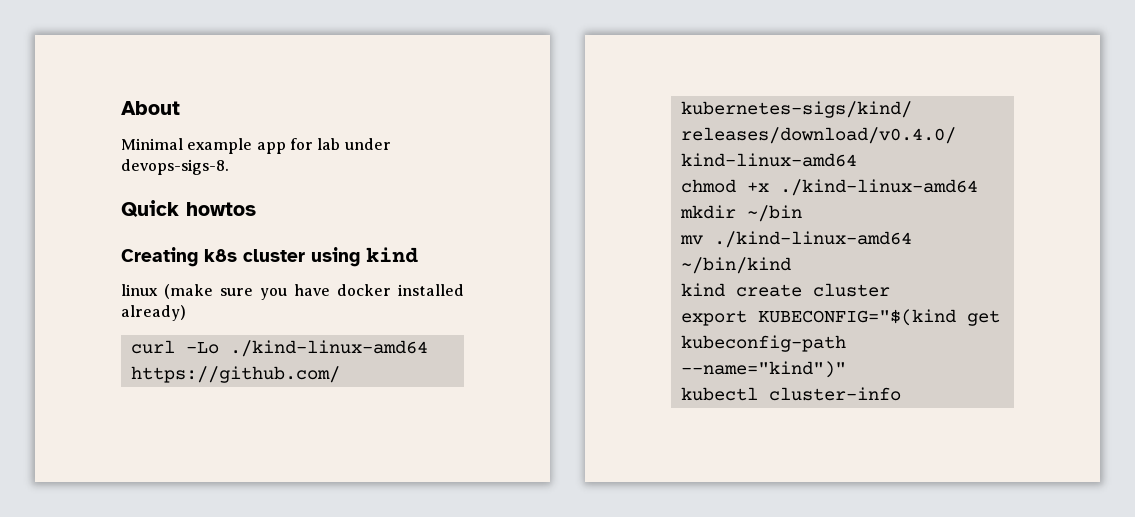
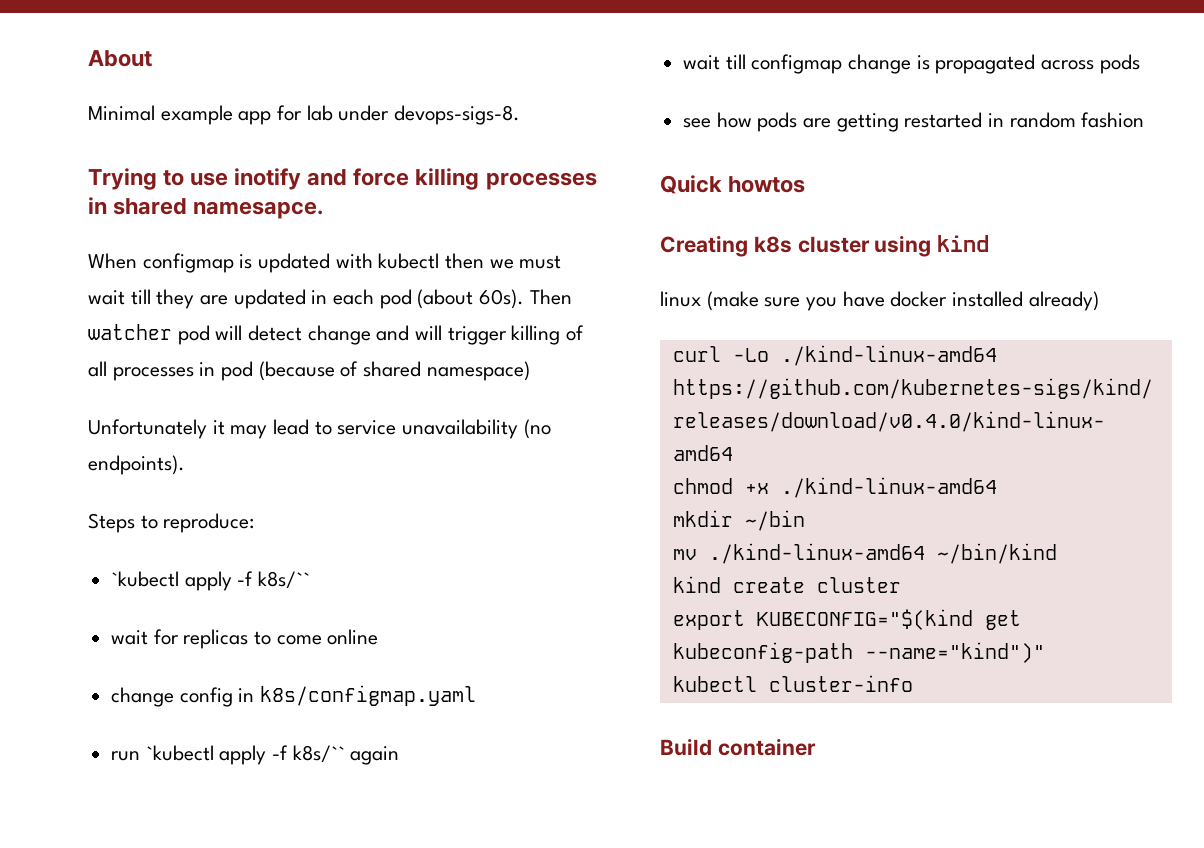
(229, 167) none -> [88,168,597,190] [88,197,324,219] [88,253,562,273] [88,289,572,309] [88,324,585,345] [88,361,530,381] [88,419,551,439] [88,455,185,475] [88,513,255,533] [111,571,311,591] [111,629,379,649] [111,685,477,707] [111,745,400,765] [683,54,1140,74] [683,112,1145,132] // Trying to use inotify and force killing processes in shared namesapce. // When configmap is updated with kubectl then we must wait till they are updated in each pod (about 60s). Then watcher pod will detect change and will trigger killing of all processes in pod (because of shared namespace) // Unfortunately it may lead to service unavailability (no endpoints). // Steps to reproduce: // `kubectl apply -f k8s/`` // wait for replicas to come online // change config in k8s/configmap.yaml // run `kubectl apply -f k8s/`` again // wait till configmap change is propagated across pods // see how pods are getting restarted in random fashion
(901, 394) none -> [660,738,816,756] // Build container

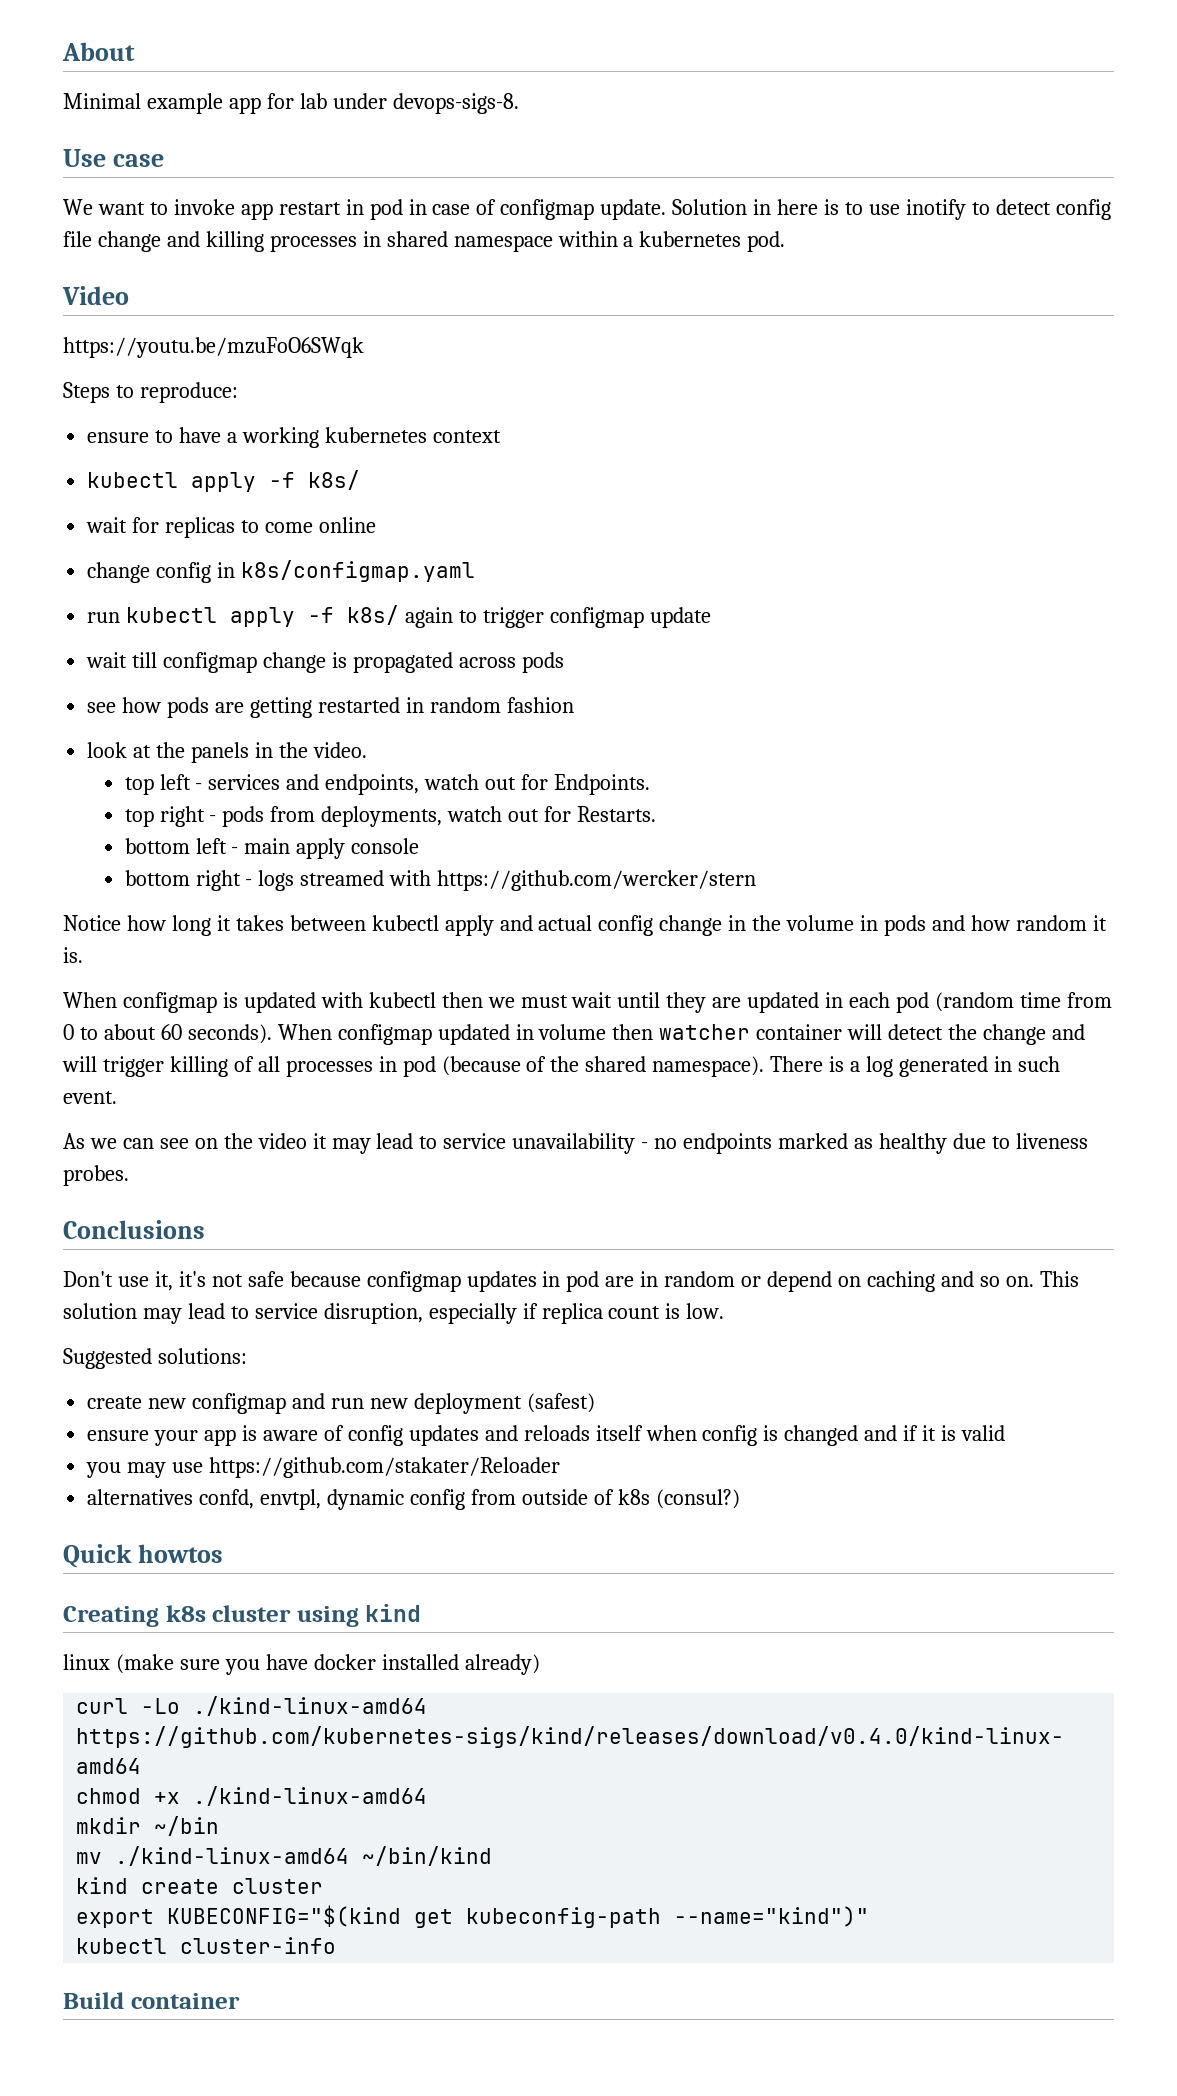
[88,168,597,190] [88,197,324,219] [88,253,562,273] [88,289,572,309] [88,324,585,345] [88,361,530,381] [88,419,551,439] [88,455,185,475] [88,513,255,533] [111,571,311,591] Trying to use inotify and force killing processes in shared namesapce. // When configmap is updated with kubectl then we must wait till they are updated in each pod (about 60s). Then watcher pod will detect change and will trigger killing of all processes in pod (because of shared namespace) // Unfortunately it may lead to service unavailability (no endpoints). // Steps to reproduce: // `kubectl apply -f k8s/`` -> [63,149,164,167] [63,199,1111,220] [63,231,786,252] [62,286,129,305] [63,337,364,358] [63,382,238,403] [87,427,501,448] [87,470,361,492] Use case // We want to invoke app restart in pod in case of configmap update. Solution in here is to use inotify to detect config file change and killing processes in shared namespace within a kubernetes pod. // Video // https://youtu.be/mzuFoO6SWqk // Steps to reproduce: // ensure to have a working kubernetes context // kubectl apply -f k8s/
[145,745,345,765] `kubectl apply -f k8s/`` -> [126,605,400,627] kubectl apply -f k8s/
(400, 755) none -> [459,607,711,628] to trigger configmap update
(1145, 120) none -> [87,742,367,763] [124,774,651,795] [124,806,657,827] [124,838,420,859] [124,870,757,891] [63,915,1107,936] [63,947,83,963] [63,992,1112,1013] [63,1024,1085,1045] [62,1056,1060,1077] [63,1091,117,1104] [63,1133,1088,1154] [63,1165,129,1186] [63,1220,205,1239] [63,1271,1079,1292] [63,1303,725,1324] [63,1348,247,1369] [87,1393,595,1414] [87,1425,1006,1446] [86,1457,561,1478] [87,1489,740,1510] // look at the panels in the video. // top left - services and endpoints, watch out for Endpoints. // top right - pods from deployments, watch out for Restarts. // bottom left - main apply console // bottom right - logs streamed with https://github.com/wercker/stern // Notice how long it takes between kubectl apply and actual config change in the volume in pods and how random it is. // When configmap is updated with kubectl then we must wait until they are updated in each pod (random time from 0 to about 60 seconds). When configmap updated in volume then watcher container will detect the change and will trigger killing of all processes in pod (because of the shared namespace). There is a log generated in such event. // As we can see on the video it may lead to service unavailability - no endpoints marked as healthy due to liveness probes. // Conclusions // Don't use it, it's not safe because configmap updates in pod are in random or depend on caching and so on. This solution may lead to service disruption, especially if replica count is low. // Suggested solutions: // create new configmap and run new deployment (safest) // ensure your app is aware of config updates and reloads itself when config is changed and if it is valid // you may use https://github.com/stakater/Reloader // alternatives confd, envtpl, dynamic config from outside of k8s (consul?)

